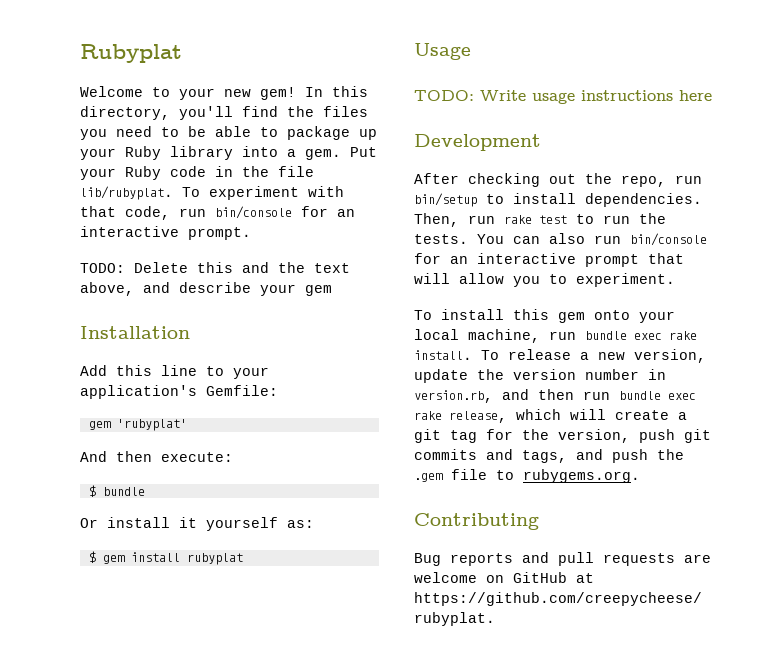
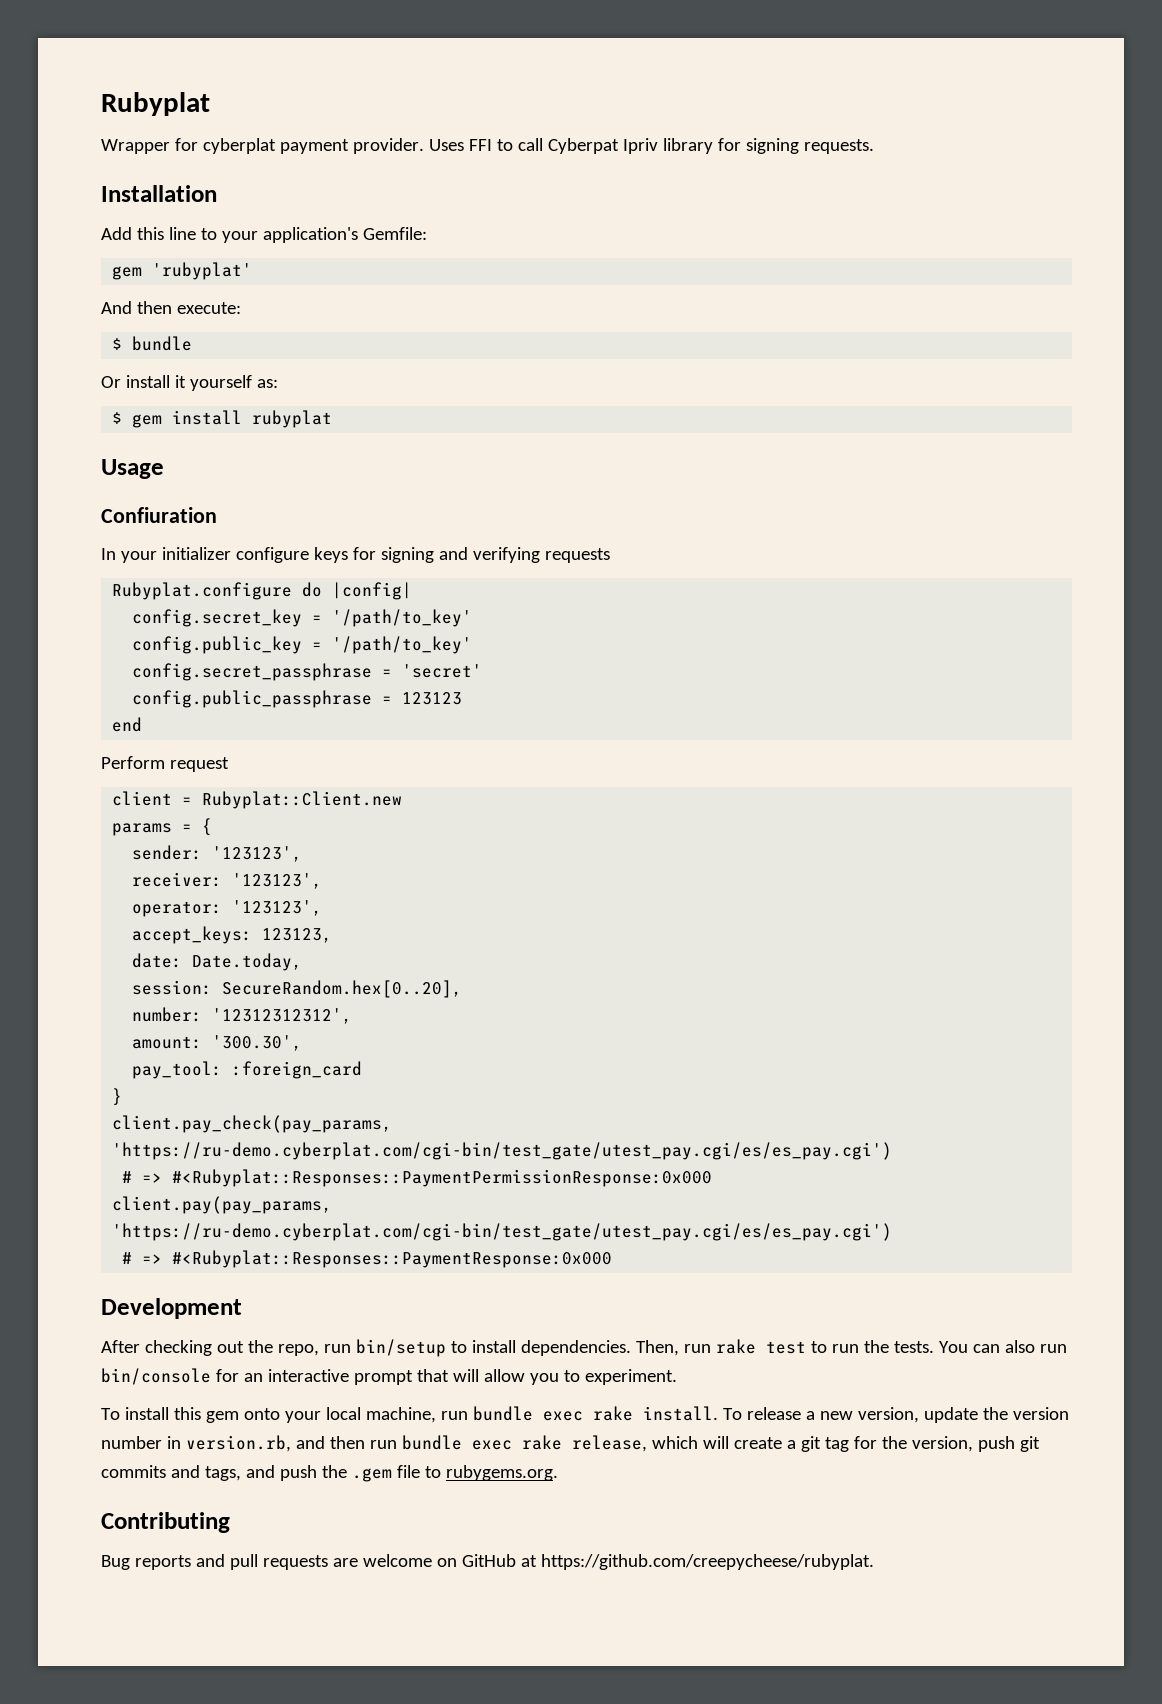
[80,86,368,100] [80,106,368,120] [80,126,377,140] [80,146,377,160] [80,166,314,180] [80,186,344,200] [80,206,355,220] [80,226,251,240] [80,262,350,273] [80,282,332,296] Welcome to your new gem! In this directory, you'll find the files you need to be able to package up your Ruby library into a gem. Put your Ruby code in the file lib/rubyplat. To experiment with that code, run bin/console for an interactive prompt. // TODO: Delete this and the text above, and describe your gem -> [101,138,874,154] Wrapper for cyberplat payment provider. Uses FFI to call Cyberpat Ipriv library for signing requests.
[414,90,712,104] TODO: Write usage instructions here -> [101,507,217,523] [101,547,610,563] [112,582,413,600] [132,609,473,627] [132,636,473,654] [132,663,483,681] [132,690,463,708] [112,717,143,732] [101,756,229,772] [112,791,403,809] [112,818,213,836] [132,845,303,862] [132,872,323,889] [132,900,323,917] [132,926,333,944] [132,953,303,971] [132,980,463,998] [132,1007,353,1024] [132,1035,303,1051] [132,1061,363,1079] [112,1088,123,1106] [112,1115,393,1133] [112,1142,893,1160] [122,1169,713,1187] [112,1196,333,1214] [112,1223,893,1241] [122,1250,613,1268] Confiuration // In your initializer configure keys for signing and verifying requests // Rubyplat.configure do |config| // config.secret_key = '/path/to_key' // config.public_key = '/path/to_key' // config.secret_passphrase = 'secret' // config.public_passphrase = 123123 // end // Perform request // client = Rubyplat::Client.new // params = { // sender: '123123', // receiver: '123123', // operator: '123123', // accept_keys: 123123, // date: Date.today, // session: SecureRandom.hex[0..20], // number: '12312312312', // amount: '300.30', // pay_tool: :foreign_card // } // client.pay_check(pay_params, 'https://ru-demo.cyberplat.com/cgi-bin/test_gate/utest_pay.cgi/es/es_pay.cgi') // # => #<Rubyplat::Responses::PaymentPermissionResponse:0x000 // client.pay(pay_params, 'https://ru-demo.cyberplat.com/cgi-bin/test_gate/utest_pay.cgi/es/es_pay.cgi') // # => #<Rubyplat::Responses::PaymentResponse:0x000

